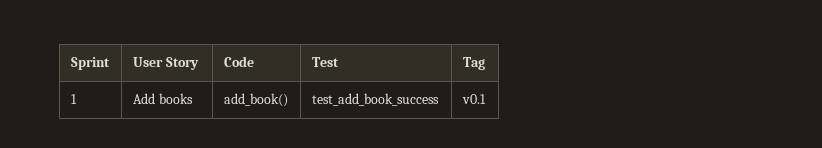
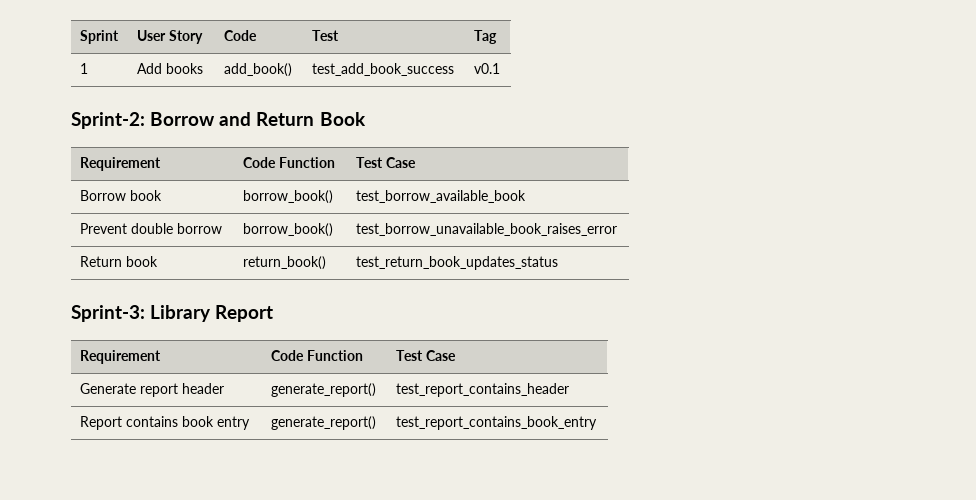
(486, 99) none -> [71,112,366,129] [80,157,162,171] [243,157,336,168] [356,157,417,168] [80,190,163,201] [243,190,334,204] [356,190,527,203] [80,223,223,234] [243,223,334,237] [356,223,618,236] [80,256,159,267] [243,256,327,270] [356,256,559,270] [71,305,274,322] [80,350,162,364] [271,350,364,361] [396,350,457,361] [80,383,225,397] [271,383,377,397] [396,383,570,397] [80,416,251,430] [271,416,377,430] [396,416,598,430] // Sprint-2: Borrow and Return Book // Requirement | Code Function | Test Case // Borrow book | borrow_book() | test_borrow_available_book // Prevent double borrow | borrow_book() | test_borrow_unavailable_book_raises_error // Return book | return_book() | test_return_book_updates_status // Sprint-3: Library Report // Requirement | Code Function | Test Case // Generate report header | generate_report() | test_report_contains_header // Report contains book entry | generate_report() | test_report_contains_book_entry

